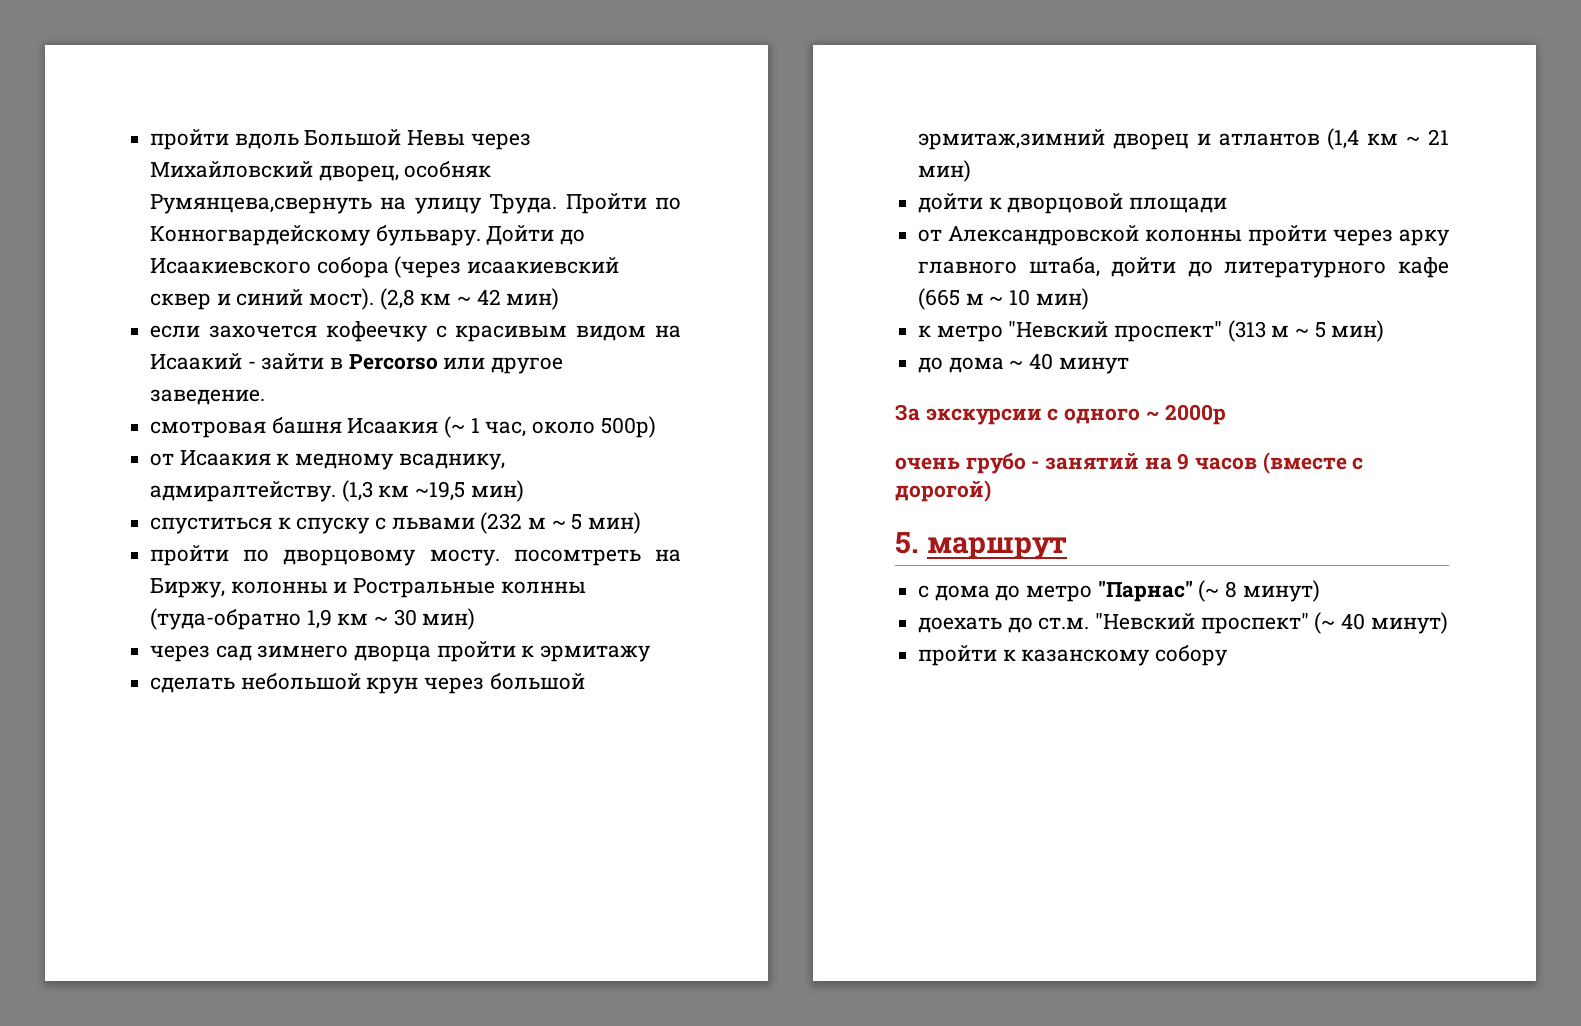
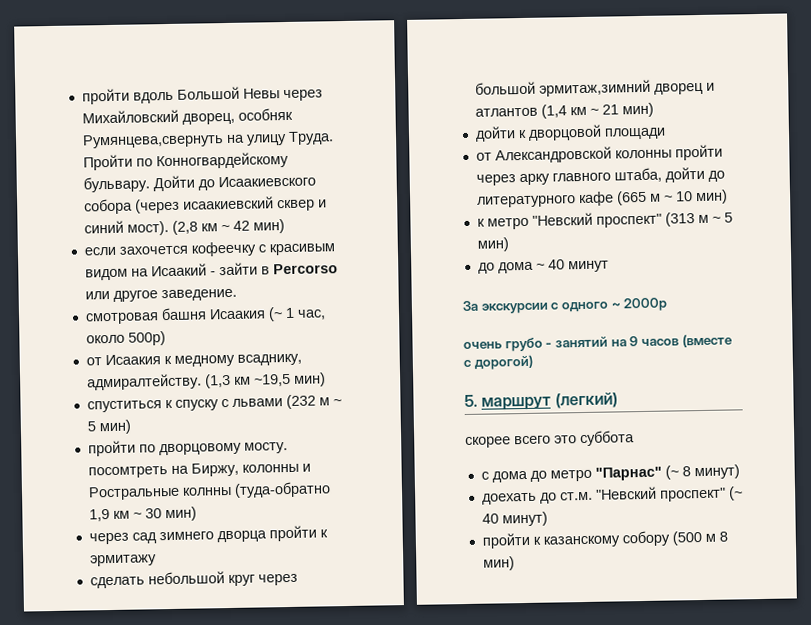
[366,677,419,694] крун -> [227,574,255,587] круг
(1067, 548) none -> [554,392,618,409] [465,430,635,449] (легкий) // скорее всего это суббота
(1229, 655) none -> [671,531,728,546] [482,556,515,571] (500 м 8 мин)

